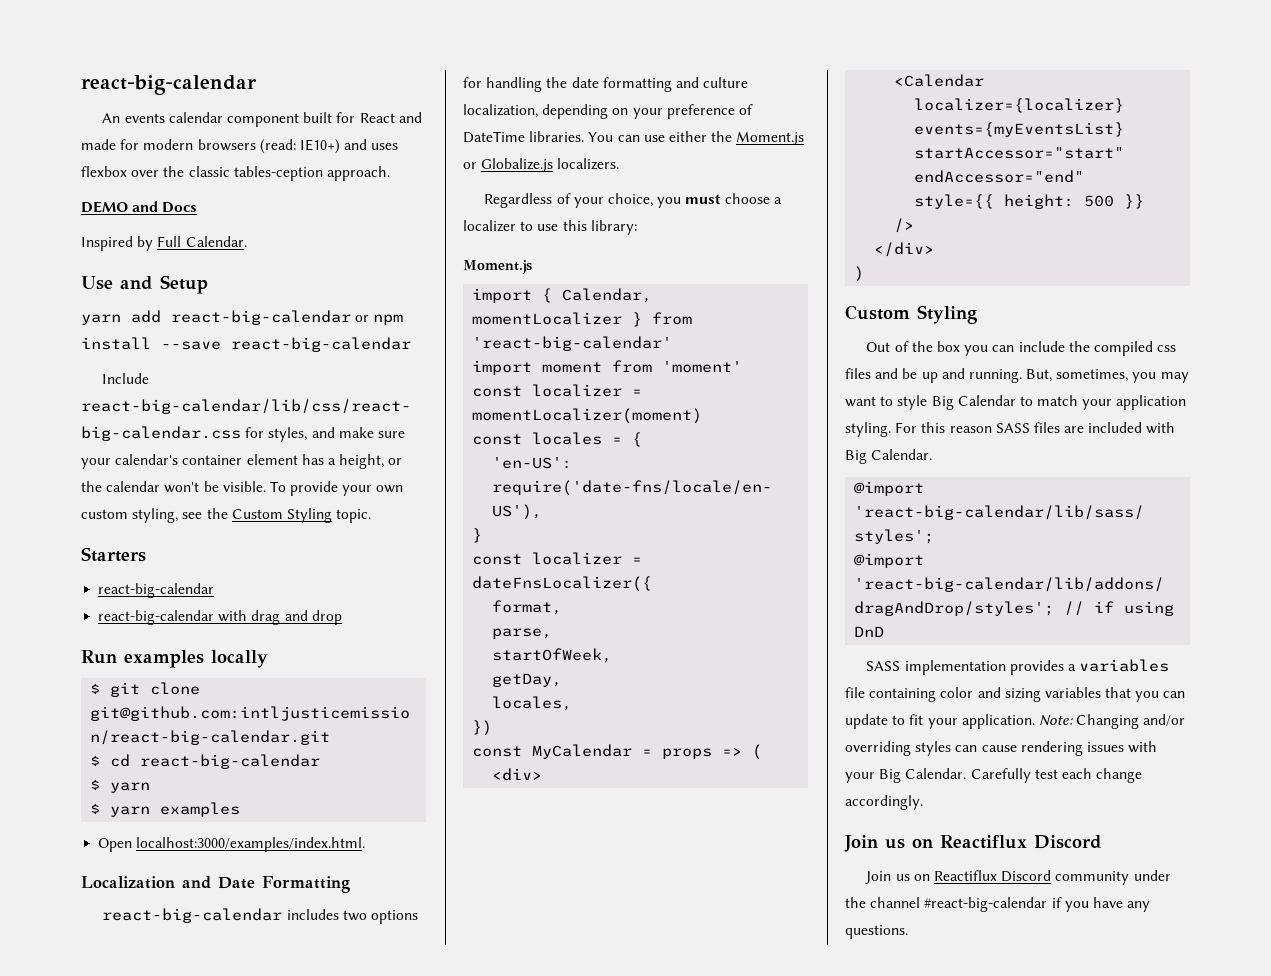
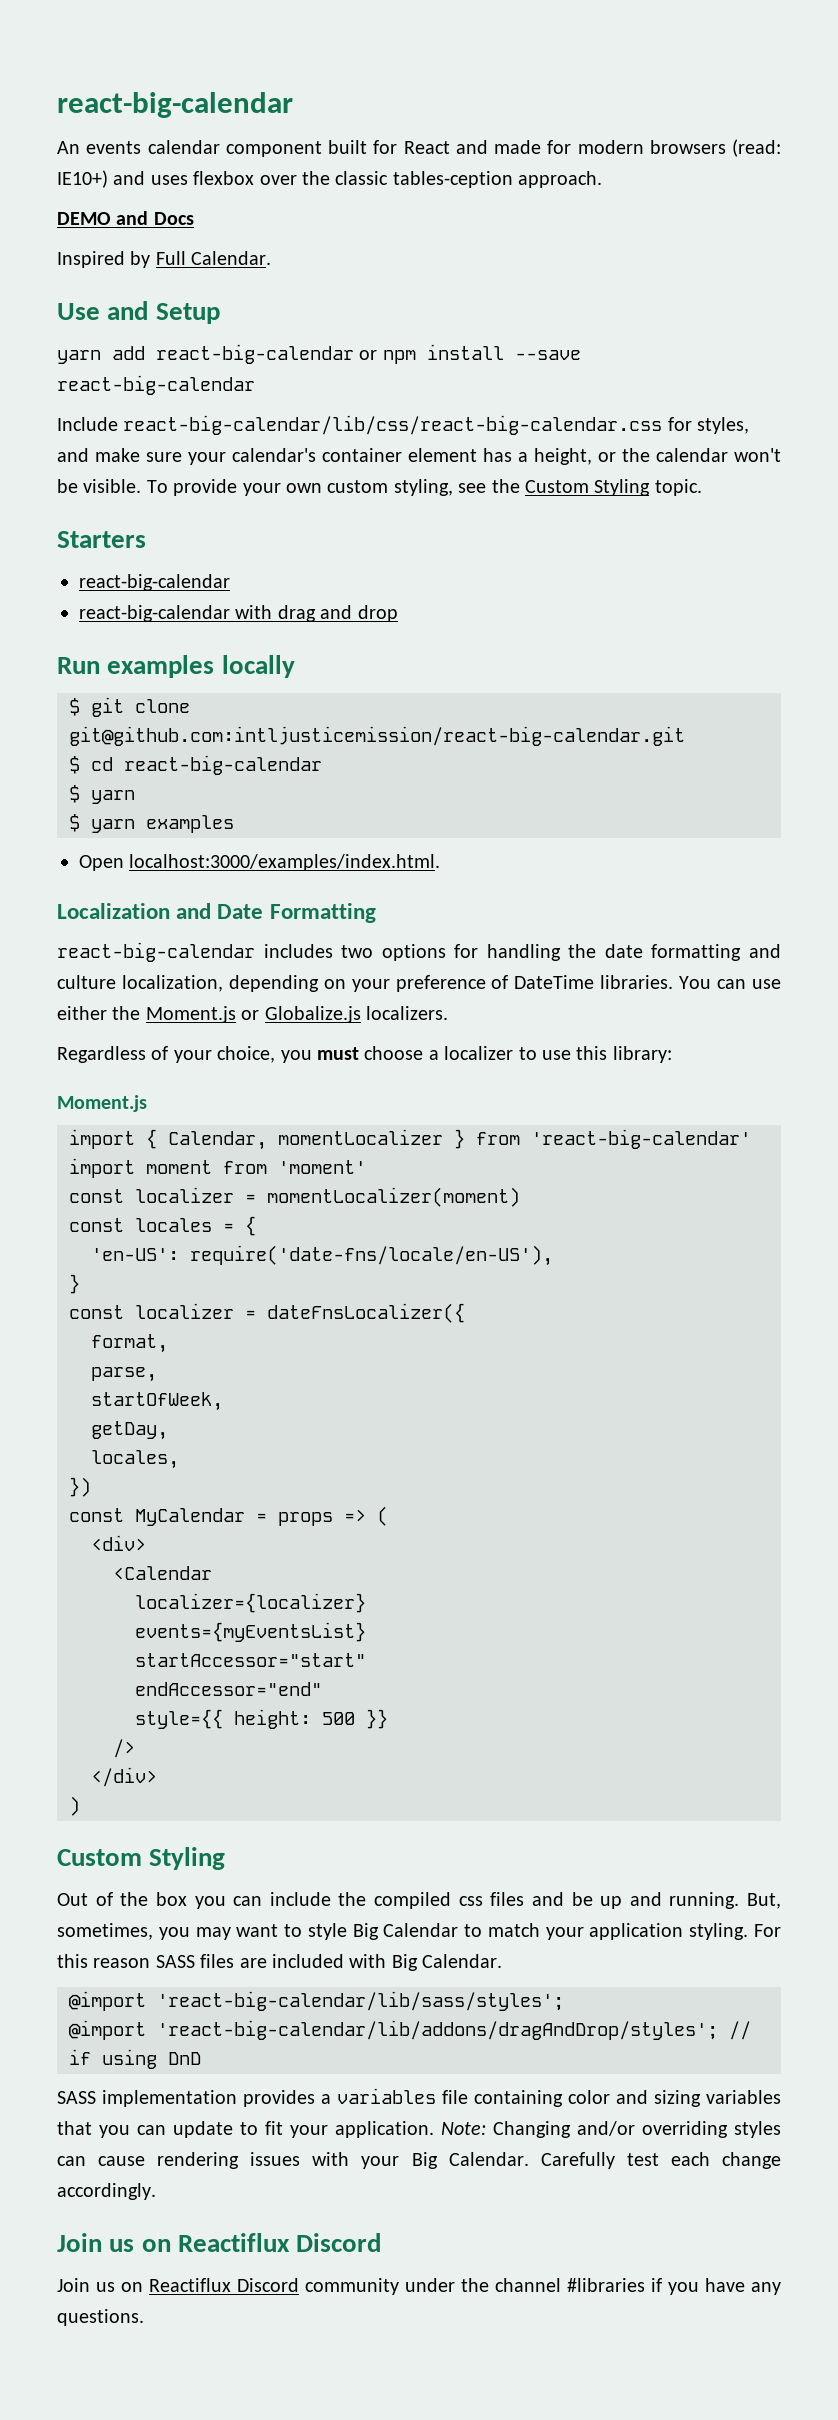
[924,897,1048,912] #react-big-calendar -> [567,2278,645,2292] #libraries

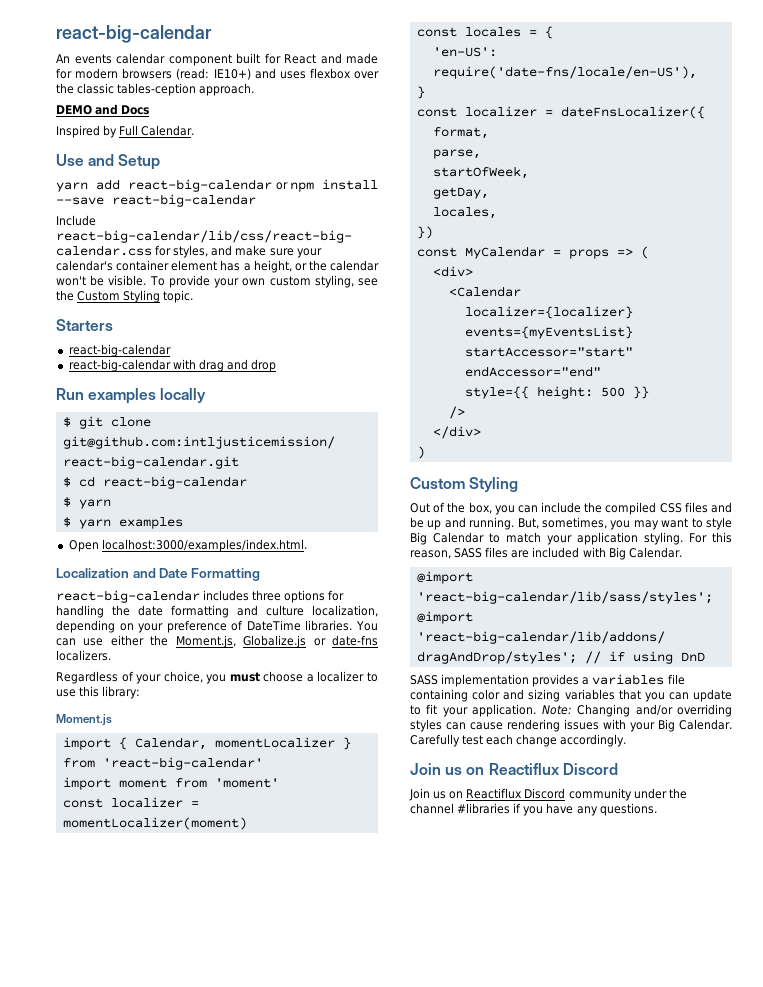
[341,945,374,958] two -> [252,590,282,601] three
[145,1006,361,1023] Moment.js or Globalize.js -> [175,635,378,648] Moment.js, Globalize.js or date-fns
[155,1892,187,1906] box -> [468,502,492,514] box,
[458,1896,483,1906] css -> [659,503,682,513] CSS
[93,1958,151,1968] reason -> [410,550,451,559] reason,

